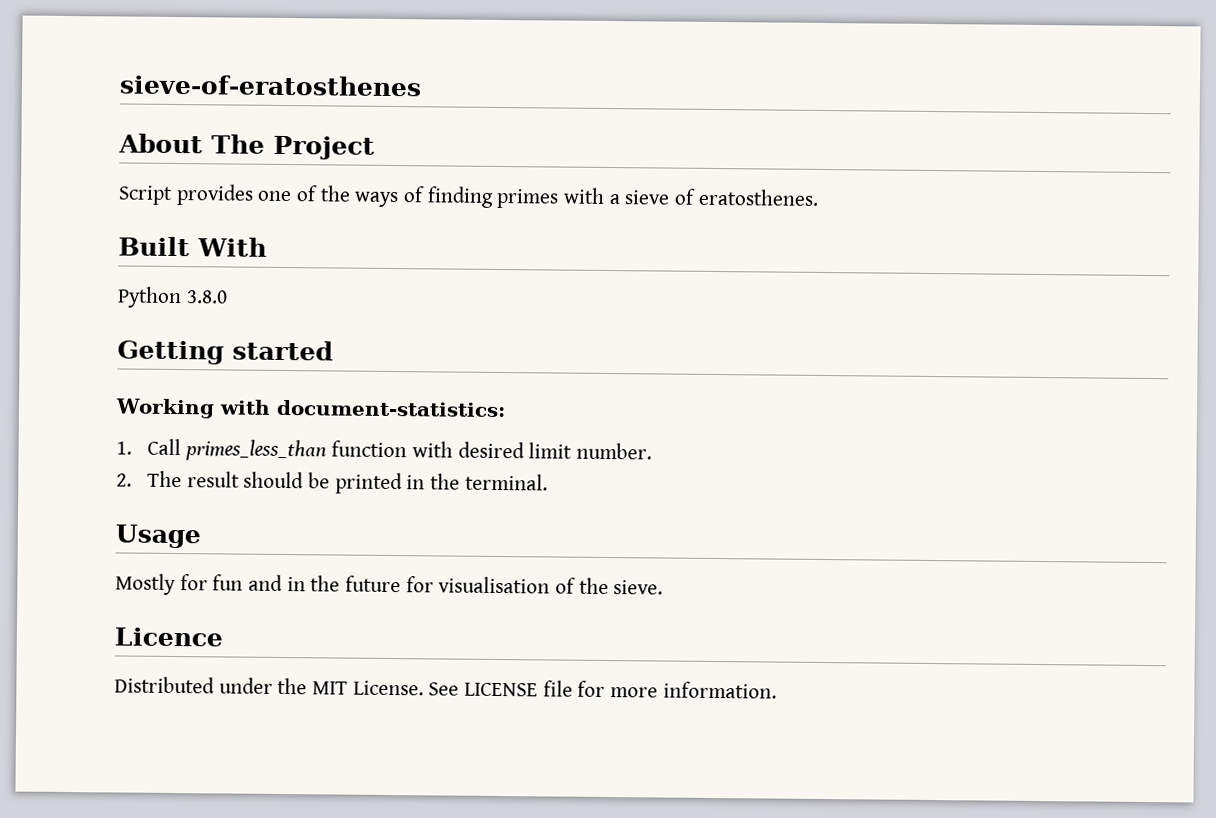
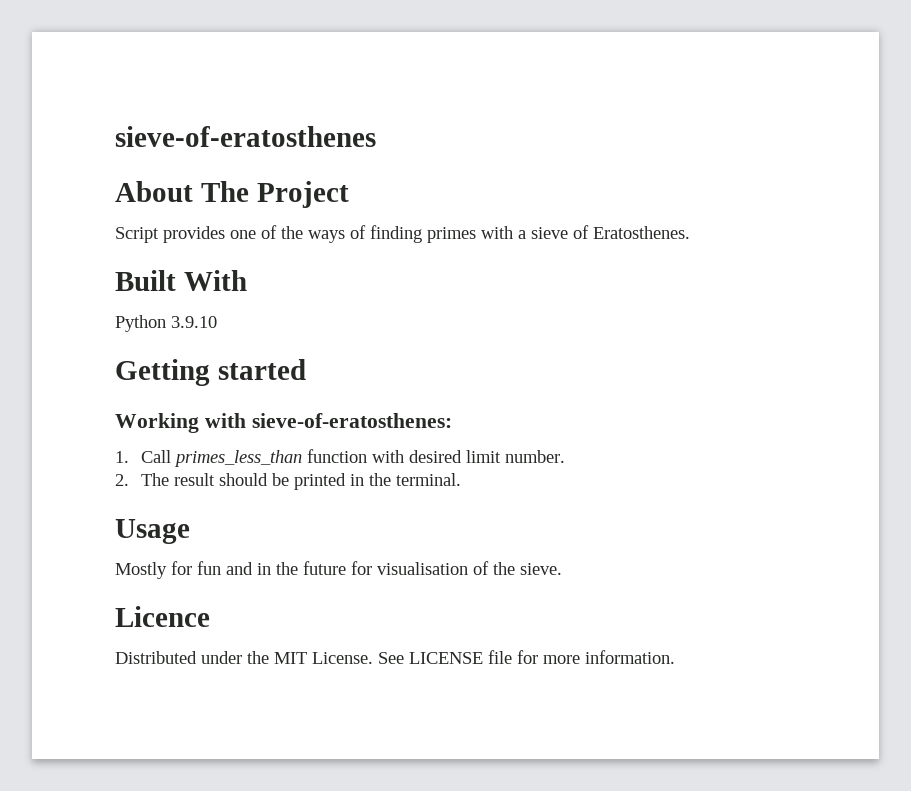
[697,188,819,206] eratosthenes. -> [593,226,690,239] Eratosthenes.
[185,290,228,304] 3.8.0 -> [171,316,217,328] 3.9.10
[275,399,506,418] document-statistics: -> [251,413,452,428] sieve-of-eratosthenes:

